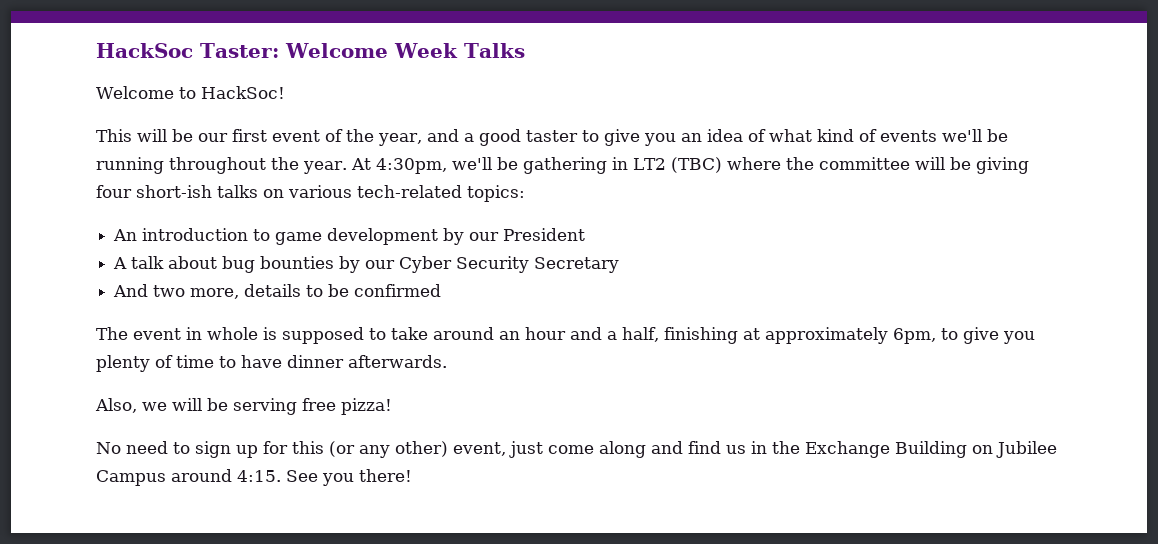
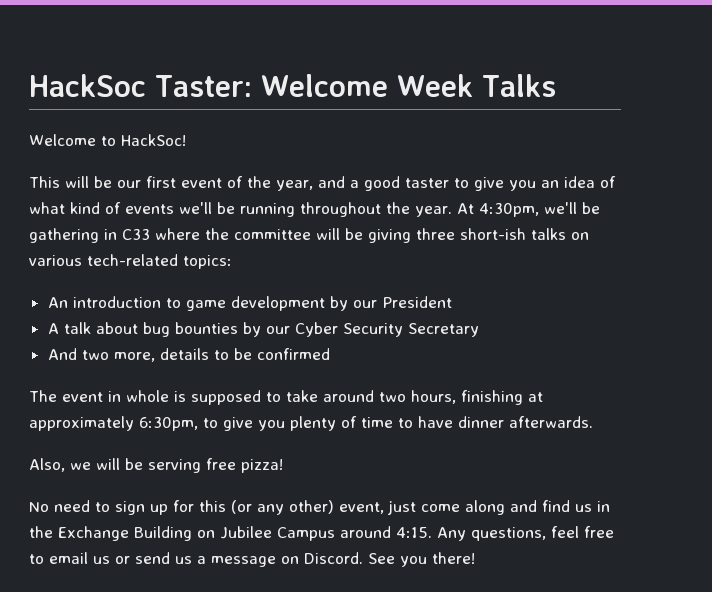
[632,157,722,173] LT2 (TBC) -> [122,229,150,240] C33
[96,185,132,198] four -> [416,228,455,240] three
[499,327,659,342] an hour and a half, -> [379,390,456,404] two hours,
[893,328,936,344] 6pm, -> [139,417,198,431] 6:30pm,
(281, 476) none -> [437,526,614,541] [29,552,363,567] Any questions, feel free to email us or send us a message on Discord.

